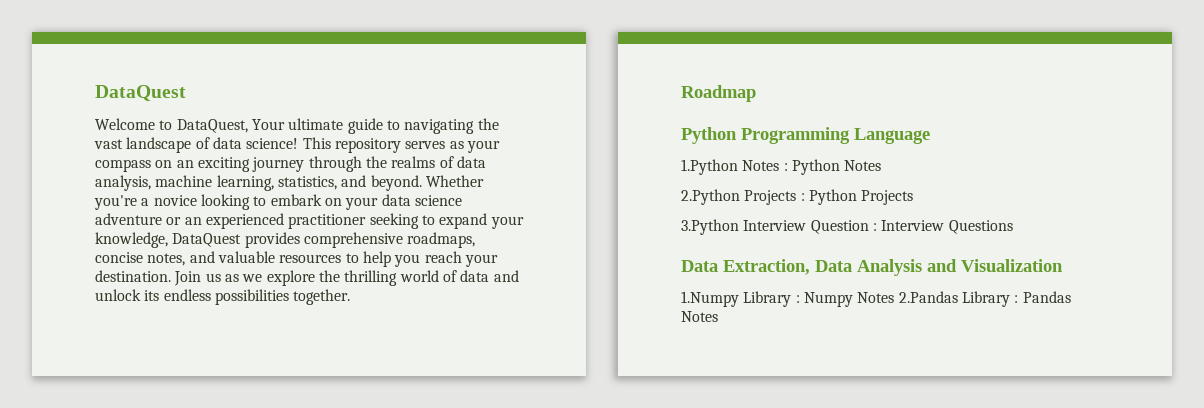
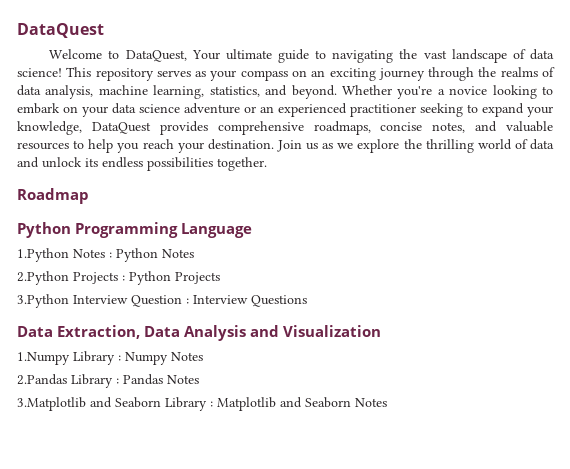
(895, 297) none -> (203, 356) //
(718, 316) none -> [17,397,387,411] // 3.Matplotlib and Seaborn Library : Matplotlib and Seaborn Notes

